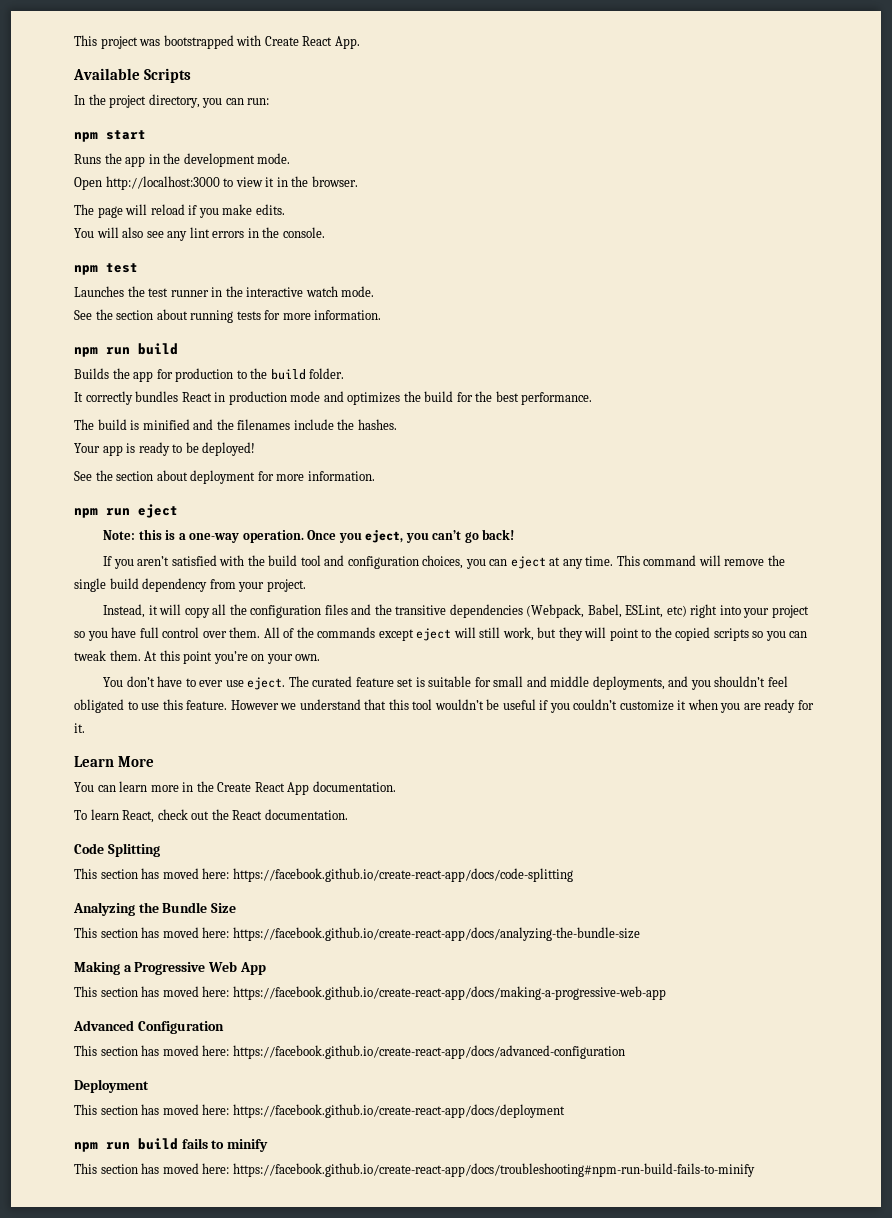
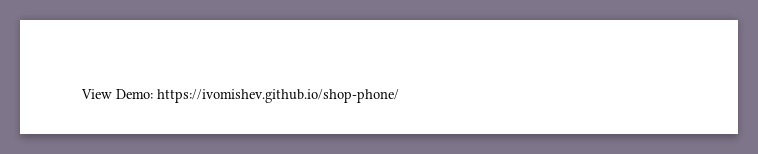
[74,35,360,49] [73,68,191,83] [74,94,270,108] [74,130,146,142] [74,153,291,167] [74,176,358,190] [74,204,285,218] [74,227,325,241] [74,263,138,275] [74,286,375,297] [74,309,382,323] [74,343,178,357] [74,368,345,382] [74,391,593,405] [74,419,397,430] [74,442,256,456] [74,470,375,484] [74,504,178,518] [103,529,515,543] [103,555,785,569] [74,578,306,592] [103,604,809,618] [74,627,808,641] [74,650,321,664] [103,676,788,690] [74,699,814,713] [74,723,85,733] [74,756,154,767] [74,781,396,795] [74,809,348,823] [74,843,160,857] [74,868,573,882] [73,902,236,916] [74,927,640,941] [74,961,266,975] [74,986,666,1000] [73,1020,224,1034] [74,1045,625,1059] [74,1079,149,1093] [74,1104,565,1118] [74,1138,268,1152] [74,1163,755,1177] This project was bootstrapped with Create React App. // Available Scripts // In the project directory, you can run: // npm start // Runs the app in the development mode. // Open http://localhost:3000 to view it in the browser. // The page will reload if you make edits. // You will also see any lint errors in the console. // npm test // Launches the test runner in the interactive watch mode. // See the section about running tests for more information. // npm run build // Builds the app for production to the build folder. // It correctly bundles React in production mode and optimizes the build for the best performance. // The build is minified and the filenames include the hashes. // Your app is ready to be deployed! // See the section about deployment for more information. // npm run eject // Note: this is a one-way operation. Once you eject, you can’t go back! // If you aren’t satisfied with the build tool and configuration choices, you can eject at any time. This command will remove the single build dependency from your project. // Instead, it will copy all the configuration files and the transitive dependencies (Webpack, Babel, ESLint, etc) right into your project so you have full control over them. All of the commands except eject will still work, but they will point to the copied scripts so you can tweak them. At this point you’re on your own. // You don’t have to ever use eject. The curated feature set is suitable for small and middle deployments, and you shouldn’t feel obligated to use this feature. However we understand that this tool wouldn’t be useful if you couldn’t customize it when you are ready for it. // Learn More // You can learn more in the Create React App documentation. // To learn React, check out the React documentation. // Code Splitting // This section has moved here: https://facebook.github.io/create-react-app/docs/code-splitting // Analyzing the Bundle Size // This section has moved here: https://facebook.github.io/create-react-app/docs/analyzing-the-bundle-size // Making a Progressive Web App // This section has moved here: https://facebook.github.io/create-react-app/docs/making-a-progressive-web-app // Advanced Configuration // This section has moved here: https://facebook.github.io/create-react-app/docs/advanced-configuration // Deployment // This section has moved here: https://facebook.github.io/create-react-app/docs/deployment // npm run build fails to minify // This section has moved here: https://facebook.github.io/create-react-app/docs/troubleshooting#npm-run-build-fails-to-minify -> [81,89,399,103] View Demo: https://ivomishev.github.io/shop-phone/

